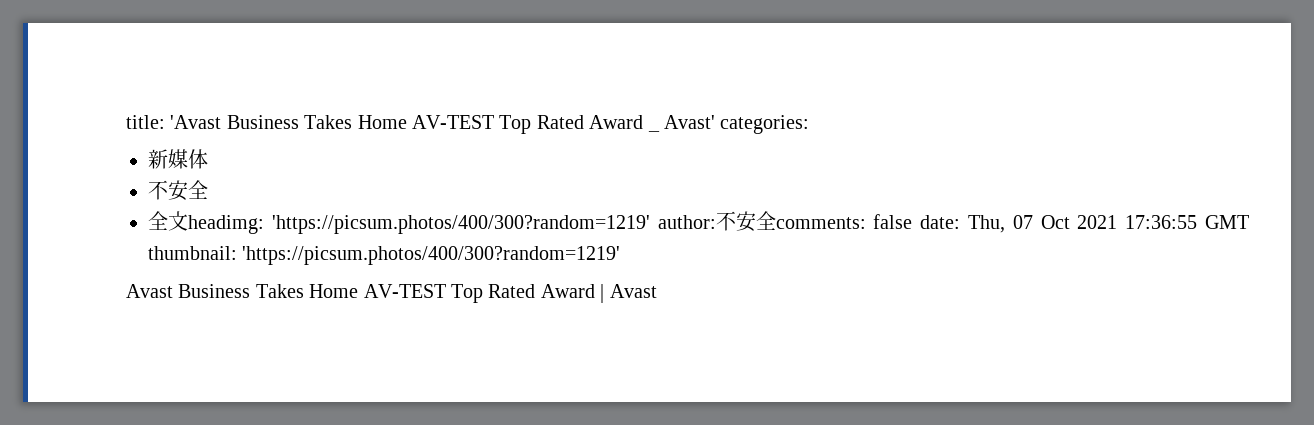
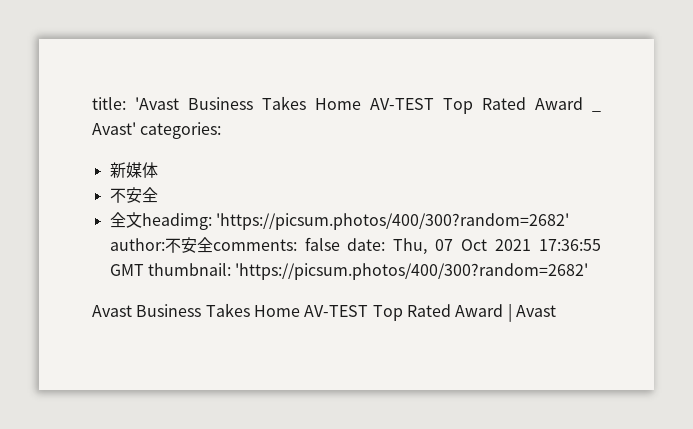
[271,215,650,234] 'https://picsum.photos/400/300?random=1219' -> [215,213,569,230] 'https://picsum.photos/400/300?random=2682'
[242,246,621,265] 'https://picsum.photos/400/300?random=1219' -> [235,263,589,280] 'https://picsum.photos/400/300?random=2682'

